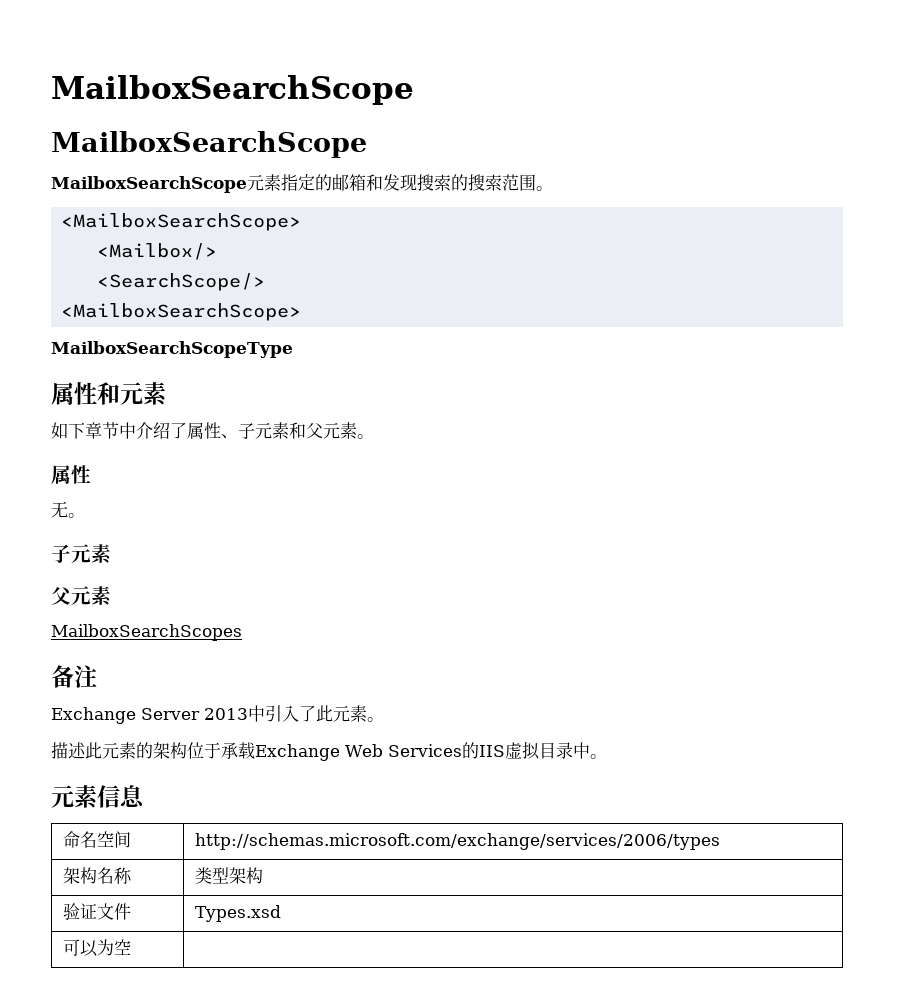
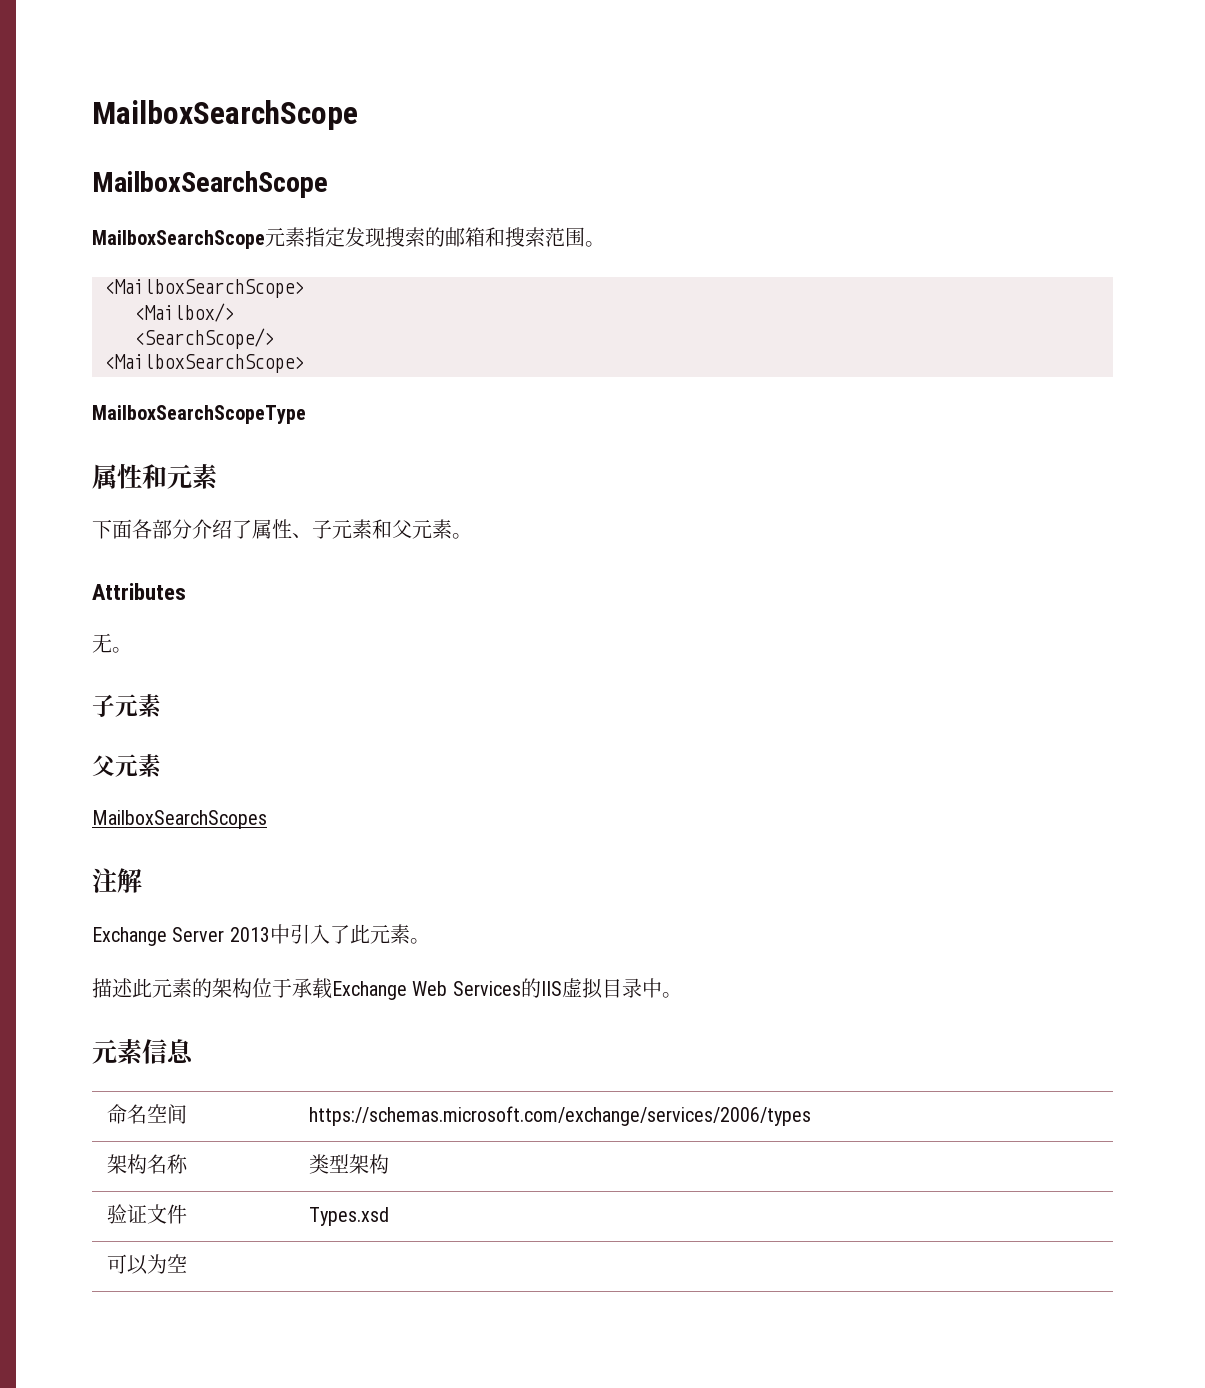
[315,174,383,191] 的邮箱和 -> (345, 237) none
(468, 182) none -> [445,227,505,247] 邮箱和
[51,422,136,439] 如下章节中 -> [92,519,192,539] 下面各部分
[51,465,91,484] 属性 -> [92,583,186,600] Attributes
[51,665,74,688] 备 -> (267, 819) none
(97, 676) none -> [117,868,142,893] 解
[194,833,720,850] http://schemas.microsoft.com/exchange/services/2006/types -> [309,1106,812,1126] https://schemas.microsoft.com/exchange/services/2006/types

